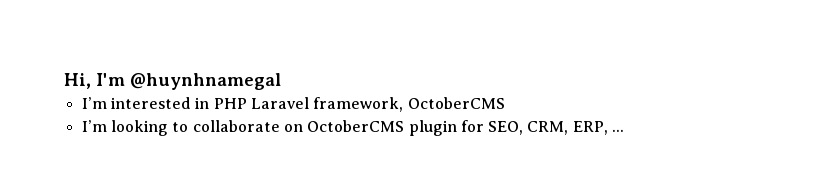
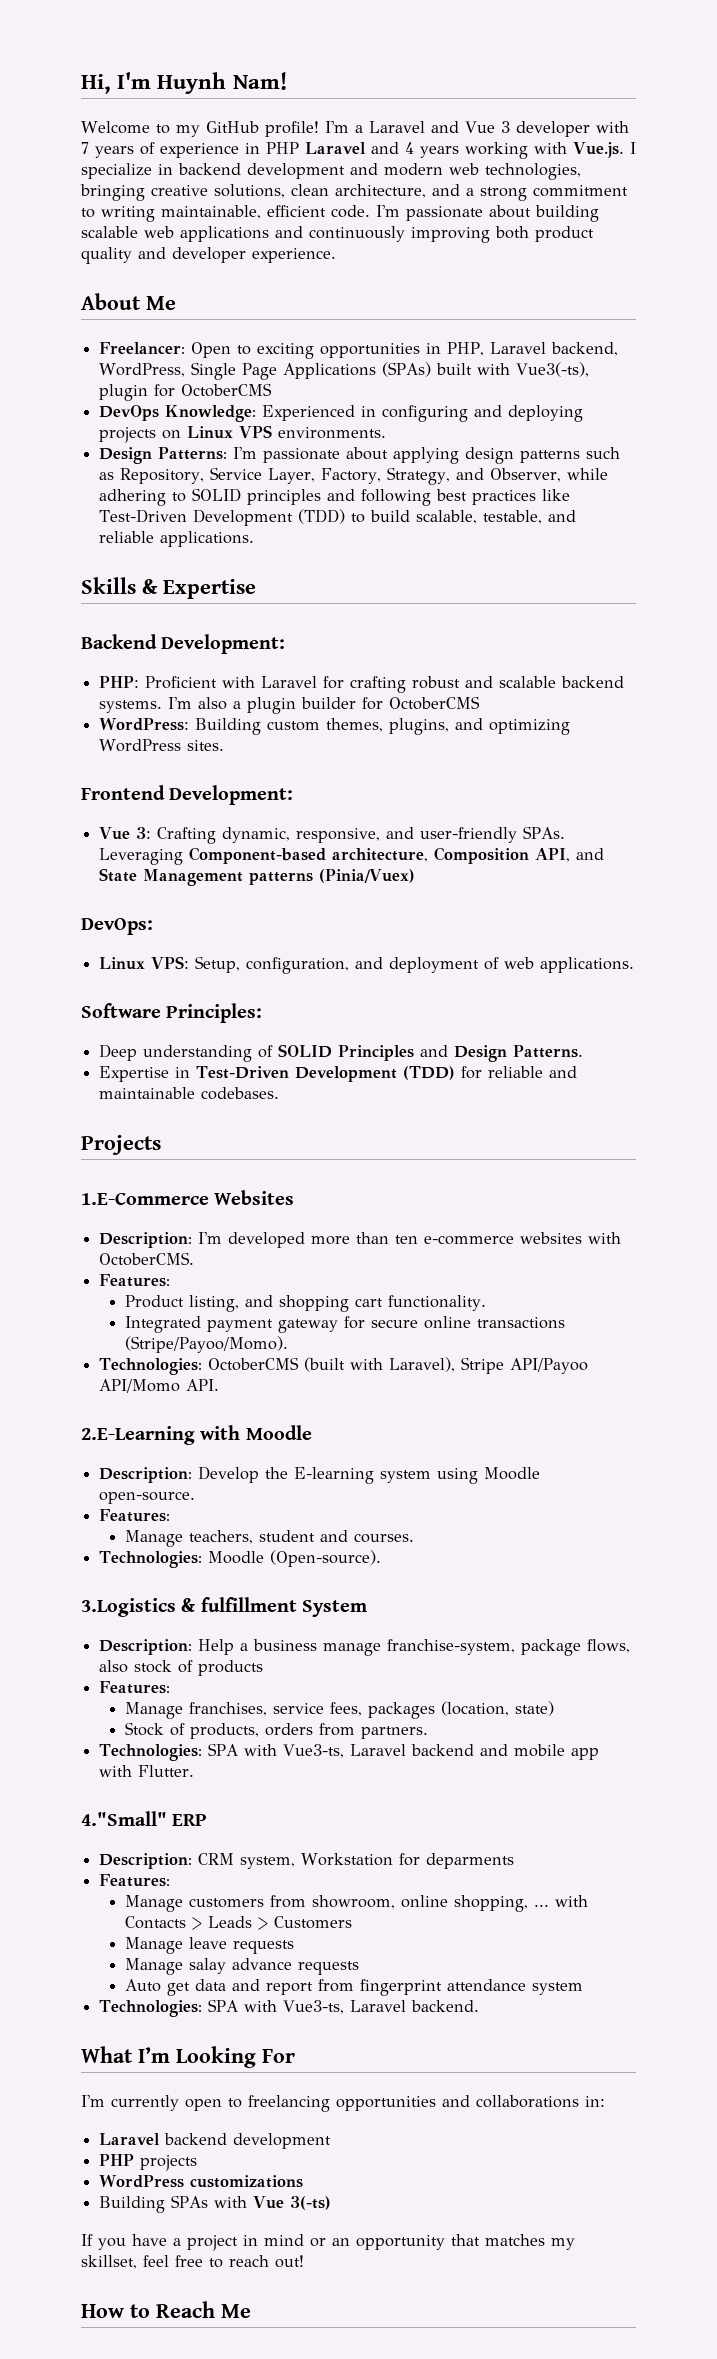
[130,73,281,90] [81,97,505,112] [81,120,625,136] @huynhnamegal // I’m interested in PHP Laravel framework, OctoberCMS // I’m looking to collaborate on OctoberCMS plugin for SEO, CRM, ERP, ... -> [157,72,287,94] [81,121,629,137] [81,142,636,159] [81,163,581,180] [80,184,628,201] [81,205,599,222] [81,226,594,243] [81,247,336,264] [81,293,176,310] [99,342,619,359] [99,362,590,380] [99,383,273,401] [99,405,584,422] [99,425,387,443] [99,447,621,464] [99,467,609,485] [99,488,571,506] [99,509,577,526] [99,531,255,547] [81,577,256,599] [81,634,286,654] [99,676,625,693] [99,696,481,714] [99,718,571,735] [99,739,225,752] [81,785,294,805] [99,826,566,844] [99,847,605,865] [99,868,416,886] [81,918,153,935] [99,956,635,974] [81,1003,263,1023] [99,1044,584,1062] [99,1066,578,1082] [99,1087,280,1100] [81,1135,161,1155] [81,1190,295,1205] [99,1232,622,1248] [99,1252,195,1266] [99,1274,171,1287] [125,1295,487,1312] [125,1316,566,1333] [125,1336,289,1353] [99,1357,589,1375] [99,1379,220,1393] [81,1425,312,1445] [99,1466,541,1484] [99,1491,196,1504] [99,1509,171,1522] [125,1530,415,1547] [99,1550,382,1568] [81,1597,368,1617] [99,1639,631,1656] [99,1660,264,1676] [99,1681,171,1694] [125,1701,555,1719] [125,1722,429,1739] [99,1743,600,1761] [99,1765,195,1777] [81,1811,208,1826] [99,1853,515,1869] [99,1874,171,1887] [125,1895,589,1912] [125,1916,353,1930] [125,1937,295,1954] [125,1958,360,1975] [125,1979,584,1996] [99,1999,480,2017] [81,2046,295,2068] [81,2095,605,2112] [99,2133,332,2149] [99,2154,198,2171] [99,2175,304,2188] [99,2195,332,2213] [81,2234,575,2251] [81,2255,304,2269] [81,2301,251,2318] Huynh Nam! // Welcome to my GitHub profile! I'm a Laravel and Vue 3 developer with 7 years of experience in PHP Laravel and 4 years working with Vue.js. I specialize in backend development and modern web technologies, bringing creative solutions, clean architecture, and a strong commitment to writing maintainable, efficient code. I'm passionate about building scalable web applications and continuously improving both product quality and developer experience. // About Me // Freelancer: Open to exciting opportunities in PHP, Laravel backend, WordPress, Single Page Applications (SPAs) built with Vue3(-ts), plugin for OctoberCMS // DevOps Knowledge: Experienced in configuring and deploying projects on Linux VPS environments. // Design Patterns: I'm passionate about applying design patterns such as Repository, Service Layer, Factory, Strategy, and Observer, while adhering to SOLID principles and following best practices like Test-Driven Development (TDD) to build scalable, testable, and reliable applications. // Skills & Expertise // Backend Development: // PHP: Proficient with Laravel for crafting robust and scalable backend systems. I'm also a plugin builder for OctoberCMS // WordPress: Building custom themes, plugins, and optimizing WordPress sites. // Frontend Development: // Vue 3: Crafting dynamic, responsive, and user-friendly SPAs. Leveraging Component-based architecture, Composition API, and State Management patterns (Pinia/Vuex) // DevOps: // Linux VPS: Setup, configuration, and deployment of web applications. // Software Principles: // Deep understanding of SOLID Principles and Design Patterns. // Expertise in Test-Driven Development (TDD) for reliable and maintainable codebases. // Projects // 1.E-Commerce Websites // Description: I'm developed more than ten e-commerce websites with OctoberCMS. // Features: // Product listing, and shopping cart functionality. // Integrated payment gateway for secure online transactions (Stripe/Payoo/Momo). // Technologies: OctoberCMS (built with Laravel), Stripe API/Payoo API/Momo API. // 2.E-Learning with Moodle // Description: Develop the E-learning system using Moodle open-source. // Features: // Manage teachers, student and courses. // Technologies: Moodle (Open-source). // 3.Logistics & fulfillment System // Description: Help a business manage franchise-system, package flows, also stock of products // Features: // Manage franchises, service fees, packages (location, state) // Stock of products, orders from partners. // Technologies: SPA with Vue3-ts, Laravel backend and mobile app with Flutter. // 4."Small" ERP // Description: CRM system, Workstation for deparments // Features: // Manage customers from showroom, online shopping, ... with Contacts > Leads > Customers // Manage leave requests // Manage salay advance requests // Auto get data and report from fingerprint attendance system // Technologies: SPA with Vue3-ts, Laravel backend. // What I’m Looking For // I'm currently open to freelancing opportunities and collaborations in: // Laravel backend development // PHP projects // WordPress customizations // Building SPAs with Vue 3(-ts) // If you have a project in mind or an opportunity that matches my skillset, feel free to reach out! // How to Reach Me

